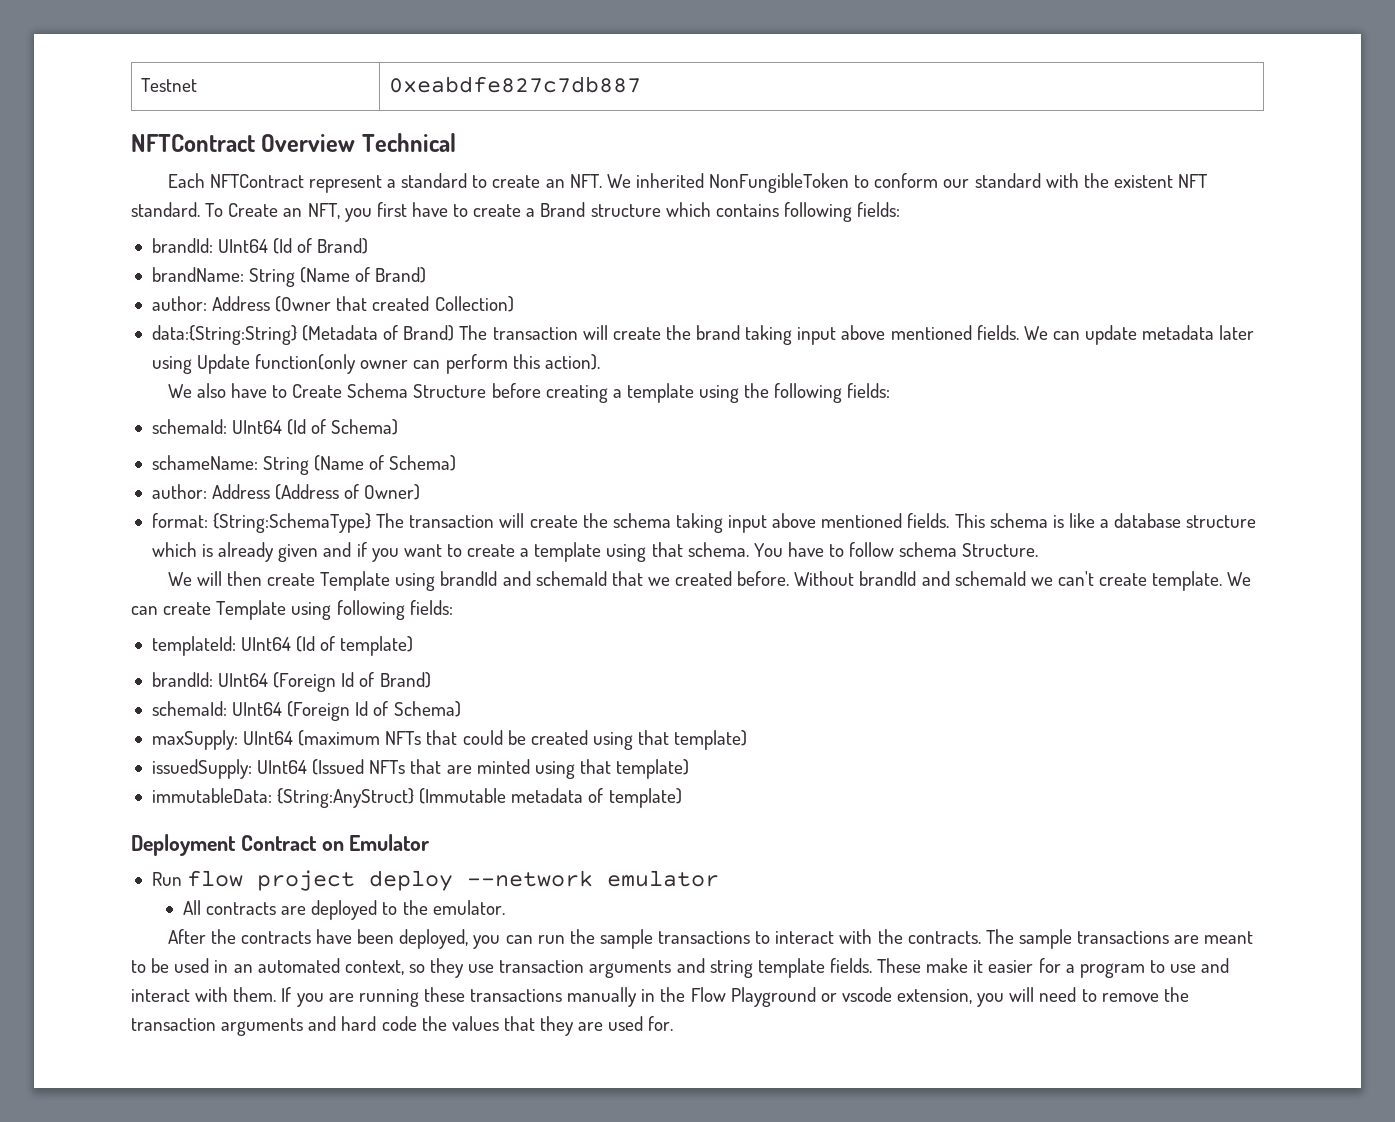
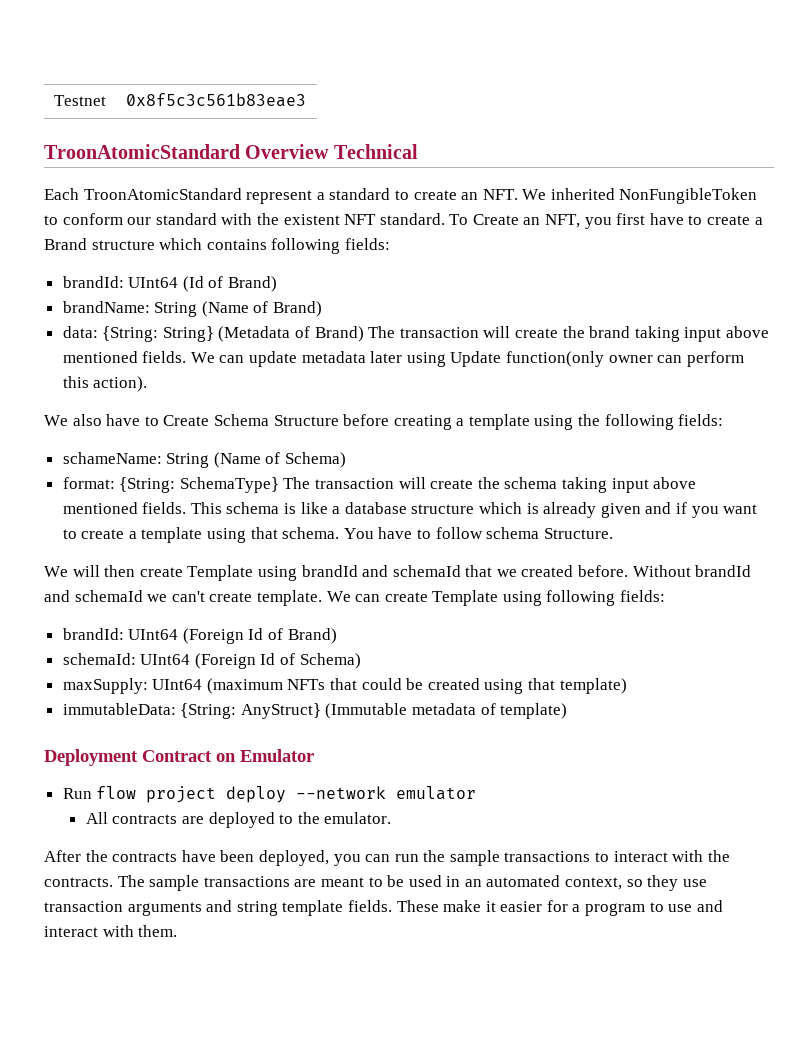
[388,76,641,93] [131,134,255,152] 0xeabdfe827c7db887 // NFTContract -> [125,93,306,107] [44,144,240,159] 0x8f5c3c561b83eae3 // TroonAtomicStandard
[209,174,304,188] NFTContract -> [83,188,242,200] TroonAtomicStandard
[151,296,514,312] [151,325,297,345] author: Address (Owner that created Collection) // data:{String:String} -> [62,326,214,342] data: {String: String}
[151,419,399,435] // schemaId: UInt64 (Id of Schema) -> (724, 420) none
[151,484,421,500] // author: Address (Address of Owner) -> (347, 460) none
[213,513,372,533] {String:SchemaType} -> [119,477,279,493] {String: SchemaType}
[151,636,414,656] // templateId: UInt64 (Id of template) -> (666, 596) none
[151,759,690,779] // issuedSupply: UInt64 (Issued NFTs that are minted using that template) -> (627, 686) none
[277,788,415,808] {String:AnyStruct} -> [180,703,321,719] {String: AnyStruct}
[281,987,1189,1007] [131,1016,674,1036] If you are running these transactions manually in the Flow Playground or vscode extension, you will need to remove the transaction arguments and hard code the values that they are used for. -> (178, 931) none

